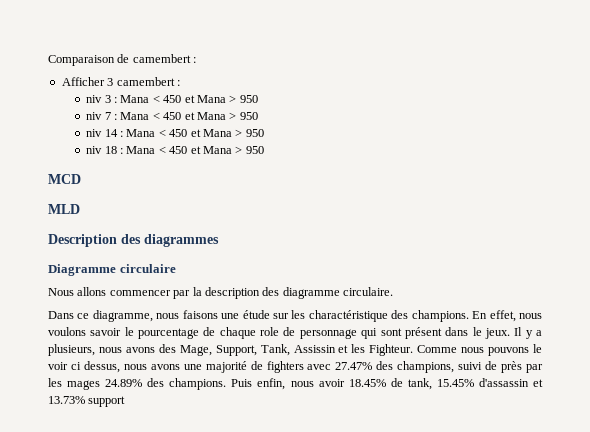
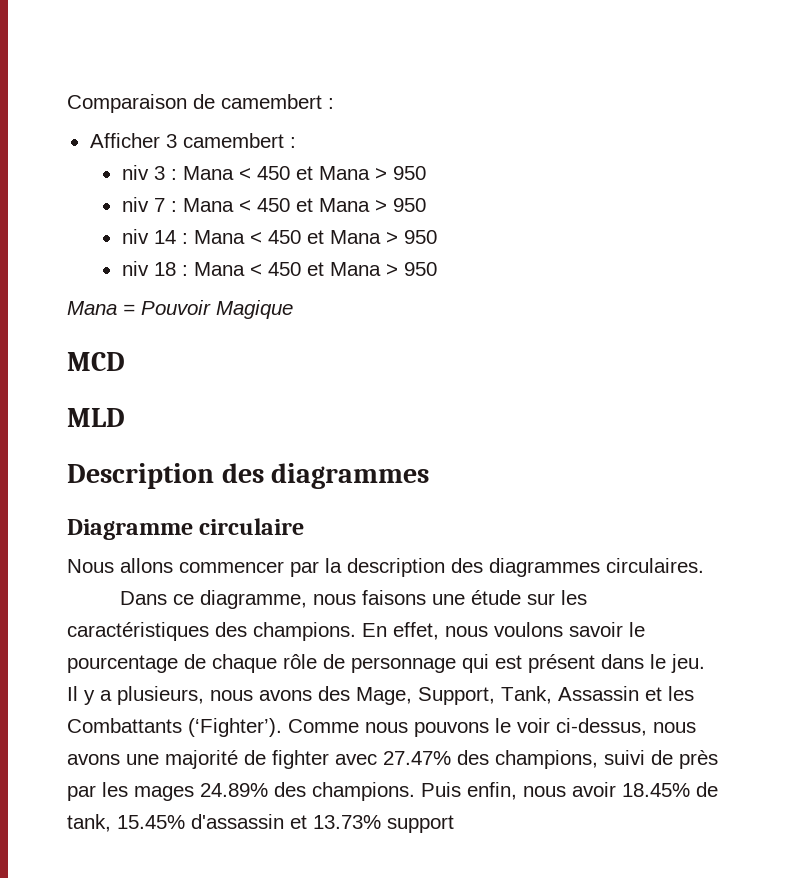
(264, 150) none -> [67,300,293,319] // Mana = Pouvoir Magique
[282,287,393,299] diagramme circulaire. -> [489,558,704,577] diagrammes circulaires.
[308,310,388,322] charactéristique -> [67,622,209,641] caractéristiques
[260,327,280,336] role -> [283,654,317,669] rôle
[380,328,402,336] sont -> [495,655,522,669] est
[484,328,510,339] jeux. -> [671,654,705,673] jeu.
[293,345,336,353] Assissin -> [558,686,639,701] Assassin
[369,344,414,356] Fighteur. -> [67,718,282,737] Combattants (‘Fighter’).
[70,361,120,373] ci dessus, -> [556,718,647,736] ci-dessus,
[266,361,304,373] fighters -> [272,750,329,769] fighter

